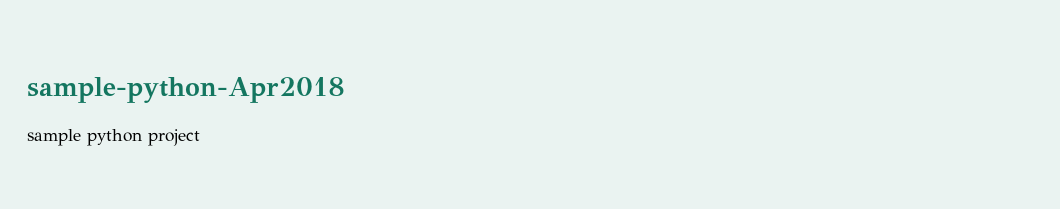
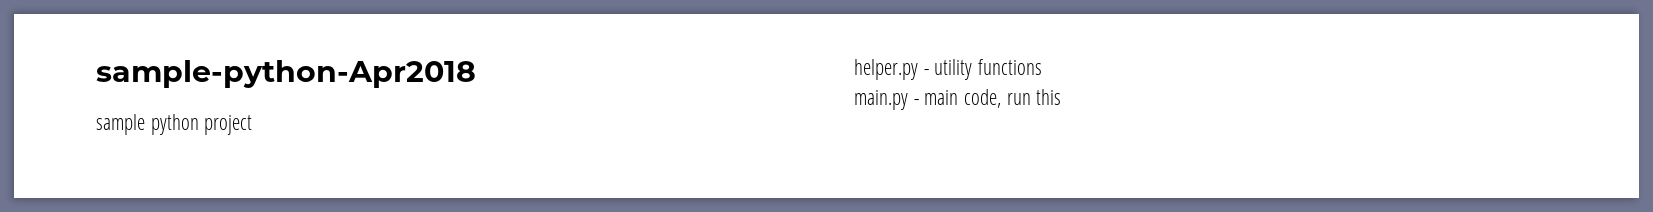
(200, 137) none -> [854,59,1043,80] [854,89,1062,110] // helper.py - utility functions // main.py - main code, run this

